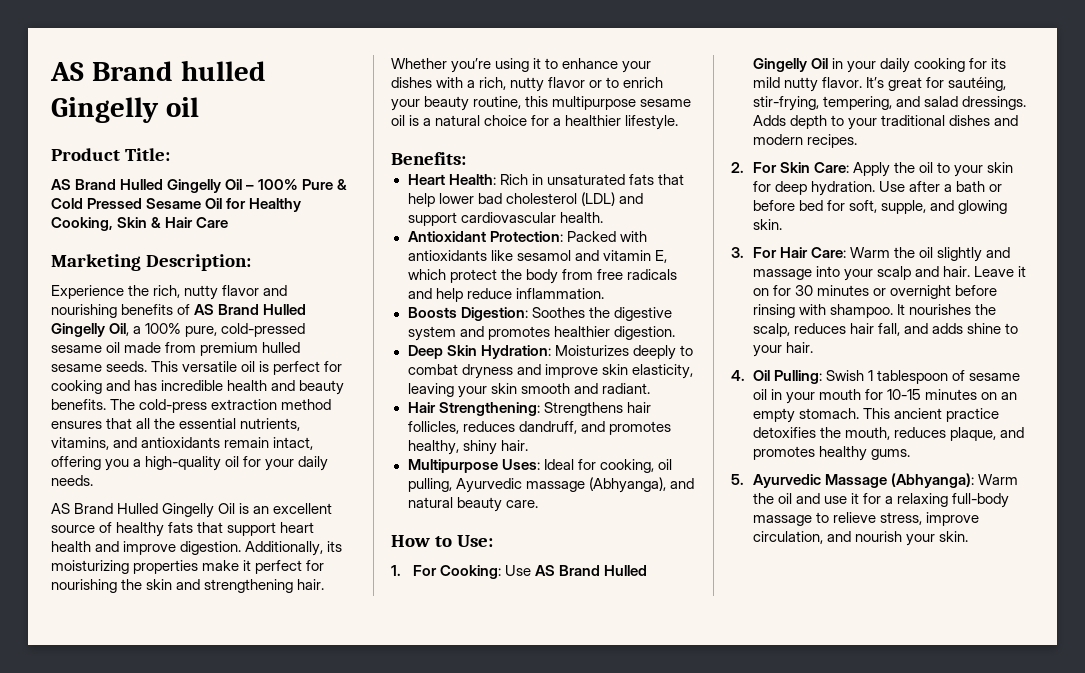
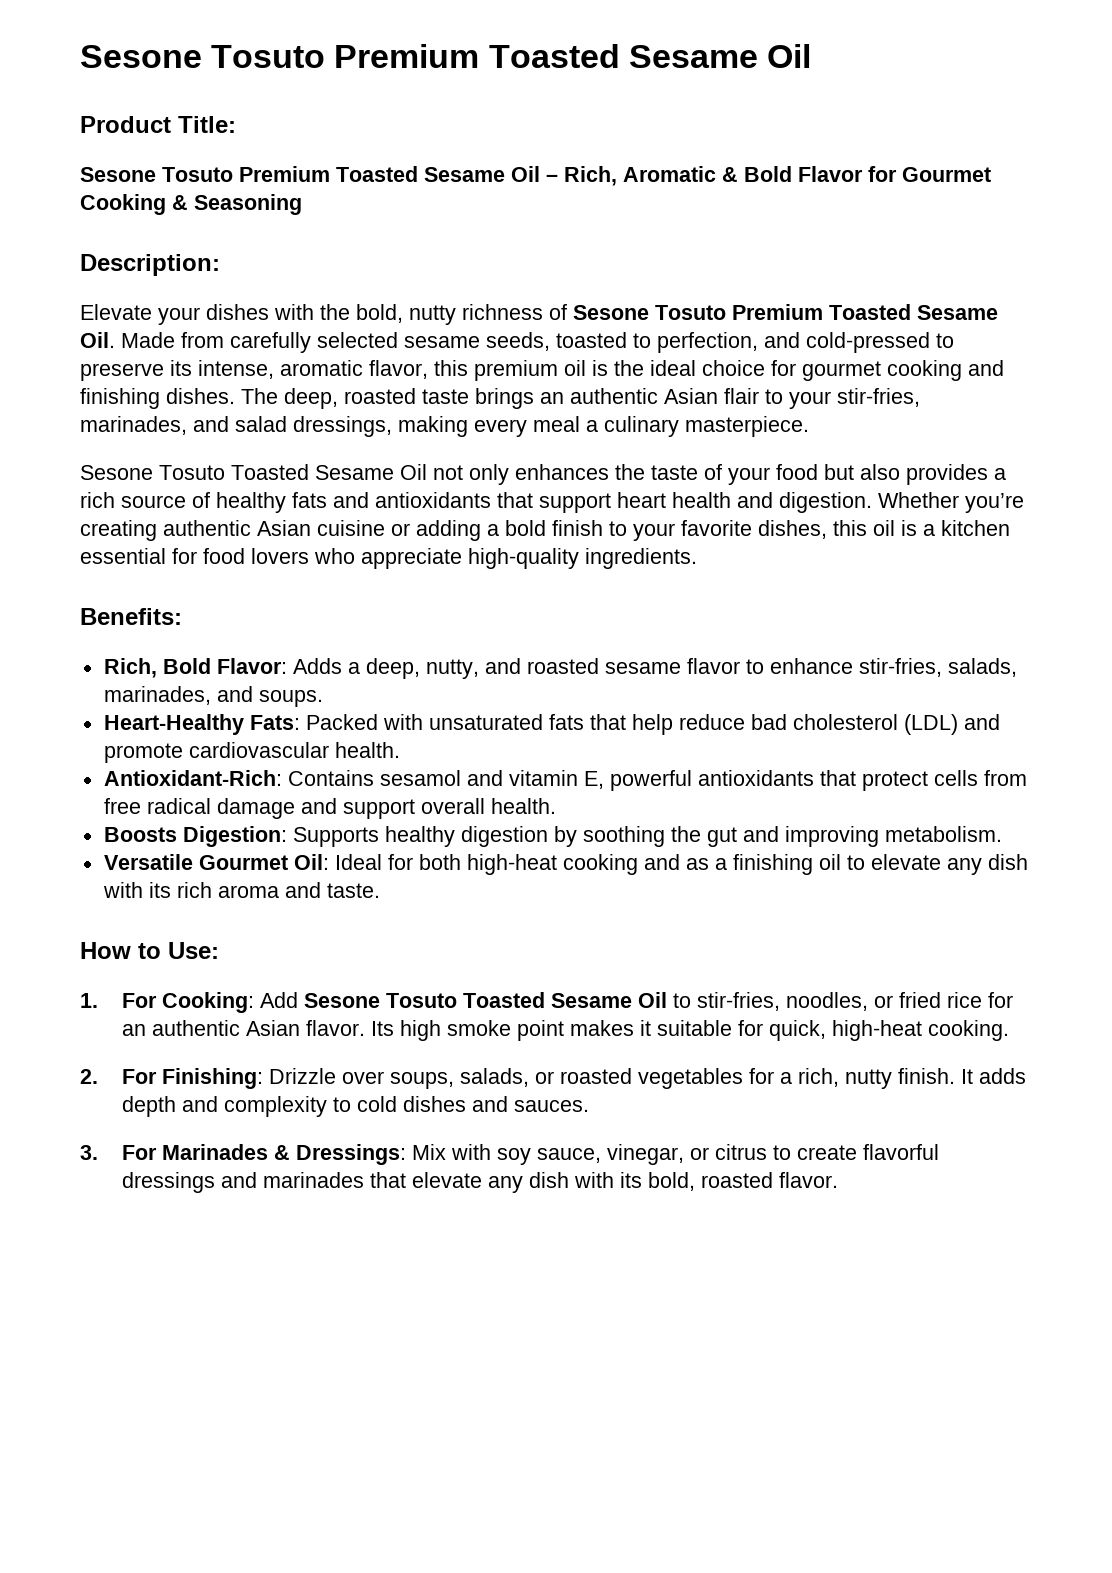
[50,60,266,81] [51,97,199,123] [51,148,170,161] [51,179,348,193] [51,198,302,212] [51,217,229,231] [51,254,251,271] [51,285,288,300] [51,304,307,318] [51,323,306,337] [51,342,301,356] [51,361,343,375] [51,380,345,395] [51,399,332,413] [51,418,301,431] [51,437,314,450] [51,456,329,471] [51,475,93,486] [51,503,333,518] AS Brand hulled Gingelly oil // Product Title: // AS Brand Hulled Gingelly Oil – 100% Pure & Cold Pressed Sesame Oil for Healthy Cooking, Skin & Hair Care // Marketing Description: // Experience the rich, nutty flavor and nourishing benefits of AS Brand Hulled Gingelly Oil, a 100% pure, cold-pressed sesame oil made from premium hulled sesame seeds. This versatile oil is perfect for cooking and has incredible health and beauty benefits. The cold-press extraction method ensures that all the essential nutrients, vitamins, and antioxidants remain intact, offering you a high-quality oil for your daily needs. // AS Brand Hulled Gingelly Oil is an excellent -> [80,44,811,68] [80,116,236,133] [80,166,991,186] [80,194,302,215] [80,254,220,276] [80,304,998,325] [80,332,954,353] [80,360,1004,381] [80,388,920,409] [80,416,809,437] [80,464,1006,485] [80,492,115,508] Sesone Tosuto Premium Toasted Sesame Oil // Product Title: // Sesone Tosuto Premium Toasted Sesame Oil – Rich, Aromatic & Bold Flavor for Gourmet Cooking & Seasoning // Description: // Elevate your dishes with the bold, nutty richness of Sesone Tosuto Premium Toasted Sesame Oil. Made from carefully selected sesame seeds, toasted to perfection, and cold-pressed to preserve its intense, aromatic flavor, this premium oil is the ideal choice for gourmet cooking and finishing dishes. The deep, roasted taste brings an authentic Asian flair to your stir-fries, marinades, and salad dressings, making every meal a culinary masterpiece. // Sesone Tosuto Toasted Sesame Oil not only enhances the taste of your food but also provides a rich
(194, 527) none -> [333,492,491,508] and antioxidants
[123,541,343,556] [51,560,325,574] [51,579,325,593] [391,58,652,73] [391,77,664,92] [391,96,692,111] [391,115,679,130] [391,152,466,165] [407,174,543,185] improve digestion. Additionally, its moisturizing properties make it perfect for nourishing the skin and strengthening hair. Whether you’re using it to enhance your dishes with a rich, nutty flavor or to enrich your beauty routine, this multipurpose sesame oil is a natural choice for a healthier lifestyle. // Benefits: // Heart Health: Rich in -> [779,492,1024,513] [80,520,1010,541] [80,548,697,569] [80,608,182,625] [103,658,1017,679] [103,686,323,707] [103,714,423,735] digestion. Whether you’re creating authentic Asian cuisine or adding a bold finish to your favorite dishes, this oil is a kitchen essential for food lovers who appreciate high-quality ingredients. // Benefits: // Rich, Bold Flavor: Adds a deep, nutty, and roasted sesame flavor to enhance stir-fries, salads, marinades, and soups. // Heart-Healthy Fats: Packed with
[438,193,474,204] lower -> [678,714,745,730] reduce
[407,212,457,226] support -> [103,743,183,763] promote
[407,231,647,242] [407,250,667,263] [407,269,677,284] [407,288,604,302] [407,307,672,321] [407,326,675,341] [407,345,693,360] [407,364,693,379] [407,383,650,398] [407,402,651,416] [407,421,671,435] [407,440,528,455] [407,459,672,473] [407,477,694,493] [407,497,538,512] Antioxidant Protection: Packed with antioxidants like sesamol and vitamin E, which protect the body from free radicals and help reduce inflammation. // Boosts Digestion: Soothes the digestive system and promotes healthier digestion. // Deep Skin Hydration: Moisturizes deeply to combat dryness and improve skin elasticity, leaving your skin smooth and radiant. // Hair Strengthening: Strengthens hair follicles, reduces dandruff, and promotes healthy, shiny hair. // Multipurpose Uses: Ideal for cooking, oil pulling, Ayurvedic massage (Abhyanga), and natural beauty care. -> [103,770,1027,791] [103,798,556,819] [103,826,1002,847] [103,854,1028,875] [102,882,380,898] Antioxidant-Rich: Contains sesamol and vitamin E, powerful antioxidants that protect cells from free radical damage and support overall health. // Boosts Digestion: Supports healthy digestion by soothing the gut and improving metabolism. // Versatile Gourmet Oil: Ideal for both high-heat cooking and as a finishing oil to elevate any dish with its rich aroma and taste.
[505,565,648,576] [753,58,1007,73] [753,77,1007,92] [753,96,1027,111] [753,115,1019,130] [753,134,858,148] [731,162,1014,177] [753,181,1003,196] [753,200,1008,214] [753,219,783,230] [731,247,1011,262] [753,266,1027,281] [753,285,998,299] [753,304,997,318] [753,323,1019,337] [753,342,814,357] [731,370,1021,384] [753,389,1018,404] [753,408,1000,423] [753,427,1025,441] [753,446,911,461] [731,473,1019,488] [753,493,1010,508] [753,512,980,526] [753,531,969,546] Use AS Brand Hulled Gingelly Oil in your daily cooking for its mild nutty flavor. It’s great for sautéing, stir-frying, tempering, and salad dressings. Adds depth to your traditional dishes and modern recipes. // 2. For Skin Care: Apply the oil to your skin for deep hydration. Use after a bath or before bed for soft, supple, and glowing skin. // 3. For Hair Care: Warm the oil slightly and massage into your scalp and hair. Leave it on for 30 minutes or overnight before rinsing with shampoo. It nourishes the scalp, reduces hair fall, and adds shine to your hair. // 4. Oil Pulling: Swish 1 tablespoon of sesame oil in your mouth for 10-15 minutes on an empty stomach. This ancient practice detoxifies the mouth, reduces plaque, and promotes healthy gums. // 5. Ayurvedic Massage (Abhyanga): Warm the oil and use it for a relaxing full-body massage to relieve stress, improve circulation, and nourish your skin. -> [260,992,1014,1011] [122,1020,1010,1041] [80,1068,1027,1089] [122,1096,590,1117] [80,1144,940,1165] [122,1172,839,1193] Add Sesone Tosuto Toasted Sesame Oil to stir-fries, noodles, or fried rice for an authentic Asian flavor. Its high smoke point makes it suitable for quick, high-heat cooking. // 2. For Finishing: Drizzle over soups, salads, or roasted vegetables for a rich, nutty finish. It adds depth and complexity to cold dishes and sauces. // 3. For Marinades & Dressings: Mix with soy sauce, vinegar, or citrus to create flavorful dressings and marinades that elevate any dish with its bold, roasted flavor.

